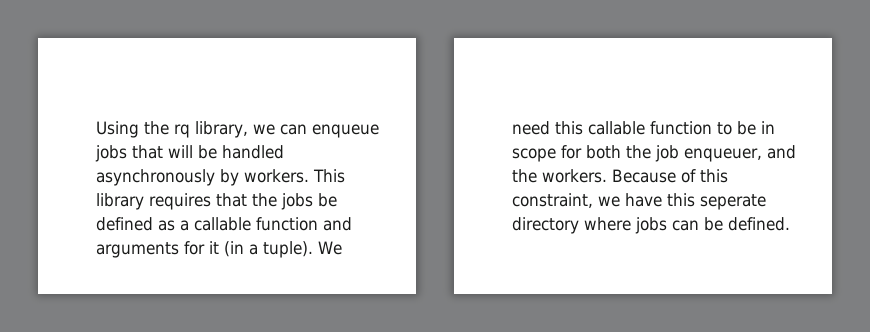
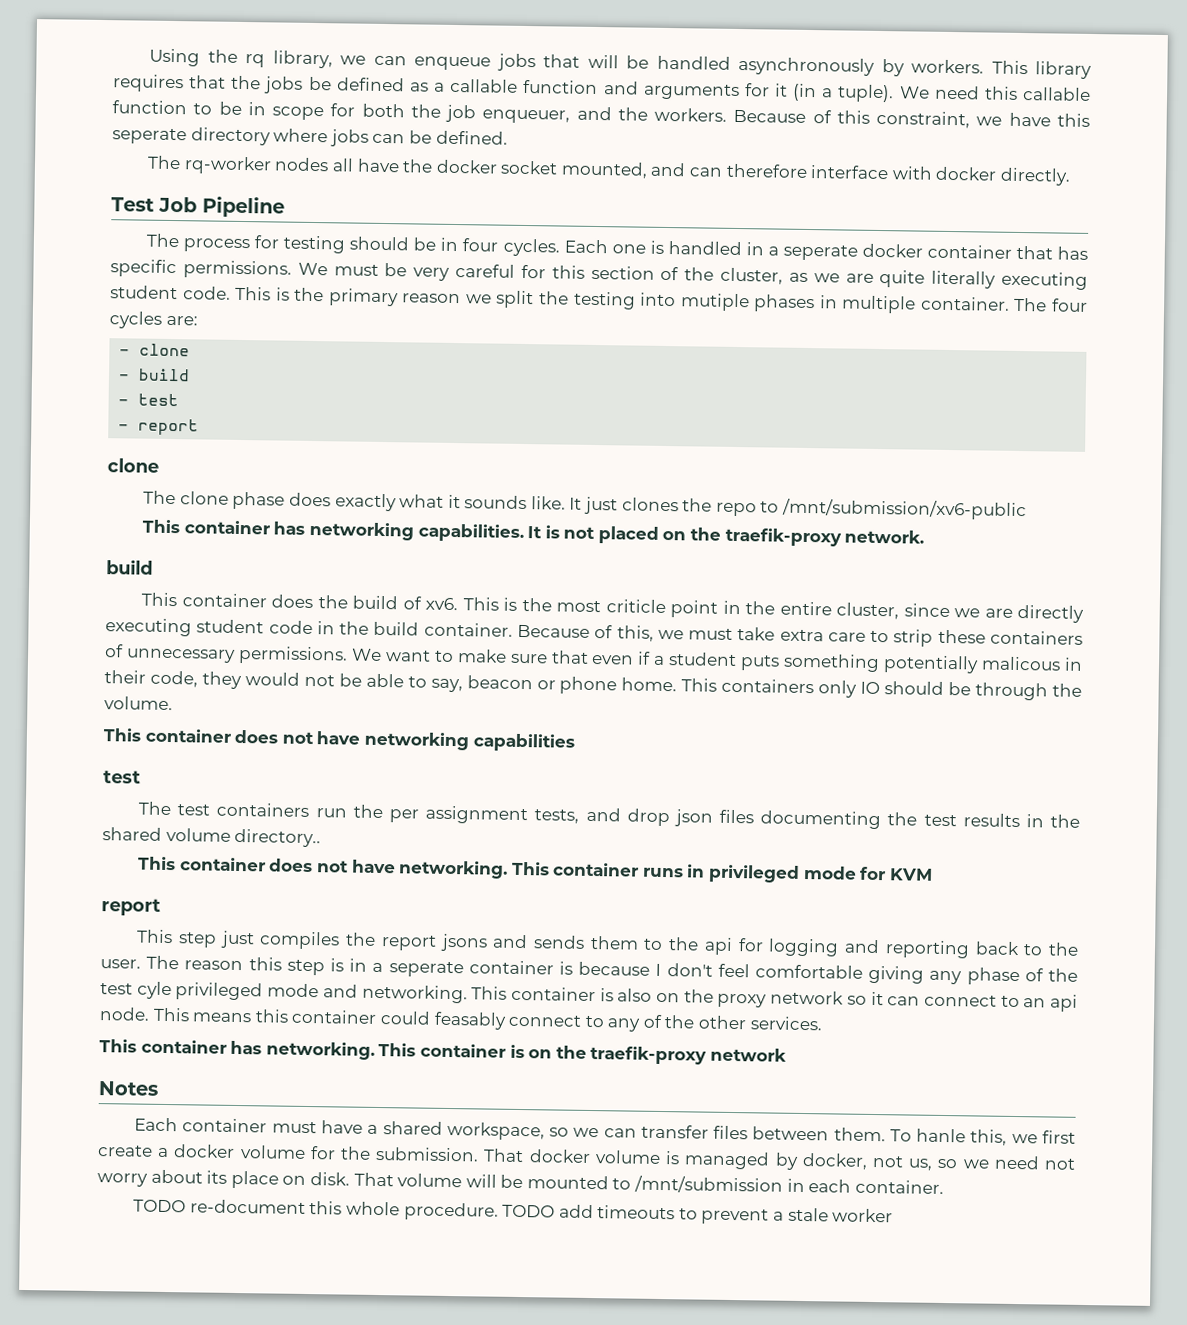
(790, 224) none -> [147,155,1072,186] [111,196,285,218] [146,233,1088,261] [110,259,1089,290] [110,285,1088,314] [109,311,198,329] [119,343,191,357] [118,368,191,382] [118,393,180,407] [118,418,200,436] [107,458,159,473] [143,490,1028,521] [142,519,925,547] [106,559,153,575] [141,592,1084,623] [105,618,1084,647] [105,644,1083,674] [104,670,1083,701] [104,696,173,711] [103,728,575,752] [103,770,141,784] [138,801,1080,830] [102,827,322,848] [138,856,933,883] [101,898,161,916] [136,929,1080,959] [100,955,1079,986] [100,981,1079,1012] [99,1007,823,1032] [99,1039,787,1065] [98,1081,159,1096] [134,1117,1076,1146] [97,1144,1076,1171] [97,1169,944,1195] [133,1199,894,1225] // The rq-worker nodes all have the docker socket mounted, and can therefore interface with docker directly. // Test Job Pipeline // The process for testing should be in four cycles. Each one is handled in a seperate docker container that has specific permissions. We must be very careful for this section of the cluster, as we are quite literally executing student code. This is the primary reason we split the testing into mutiple phases in multiple container. The four cycles are: // - clone // - build // - test // - report // clone // The clone phase does exactly what it sounds like. It just clones the repo to /mnt/submission/xv6-public // This container has networking capabilities. It is not placed on the traefik-proxy network. // build // This container does the build of xv6. This is the most criticle point in the entire cluster, since we are directly executing student code in the build container. Because of this, we must take extra care to strip these containers of unnecessary permissions. We want to make sure that even if a student puts something potentially malicous in their code, they would not be able to say, beacon or phone home. This containers only IO should be through the volume. // This container does not have networking capabilities // test // The test containers run the per assignment tests, and drop json files documenting the test results in the shared volume directory.. // This container does not have networking. This container runs in privileged mode for KVM // report // This step just compiles the report jsons and sends them to the api for logging and reporting back to the user. The reason this step is in a seperate container is because I don't feel comfortable giving any phase of the test cyle privileged mode and networking. This container is also on the proxy network so it can connect to an api node. This means this container could feasably connect to any of the other services. // This container has networking. This container is on the traefik-proxy network // Notes // Each container must have a shared workspace, so we can transfer files between them. To hanle this, we first create a docker volume for the submission. That docker volume is managed by docker, not us, so we need not worry about its place on disk. That volume will be mounted to /mnt/submission in each container. // TODO re-document this whole procedure. TODO add timeouts to prevent a stale worker

